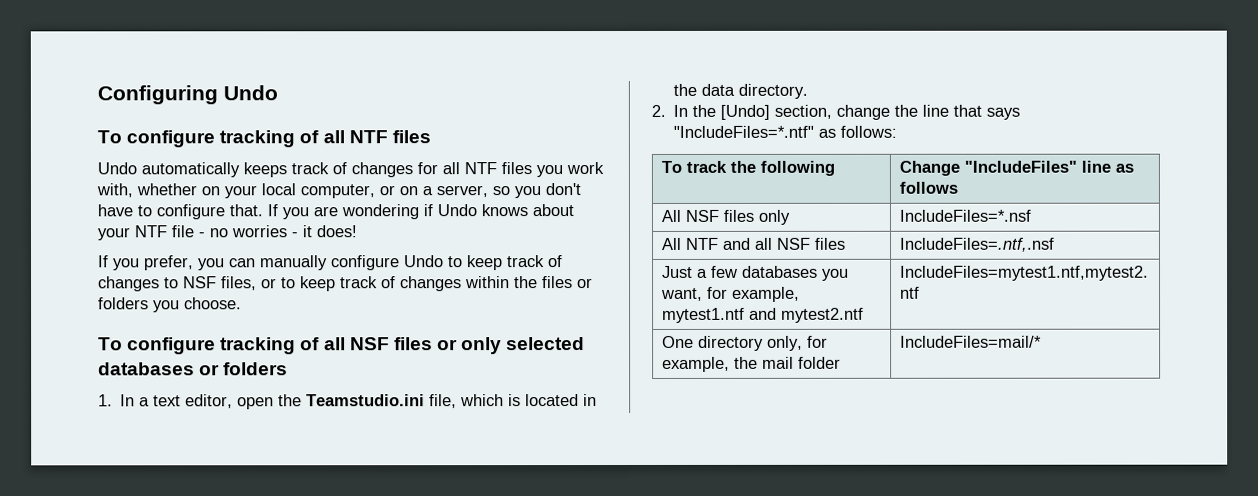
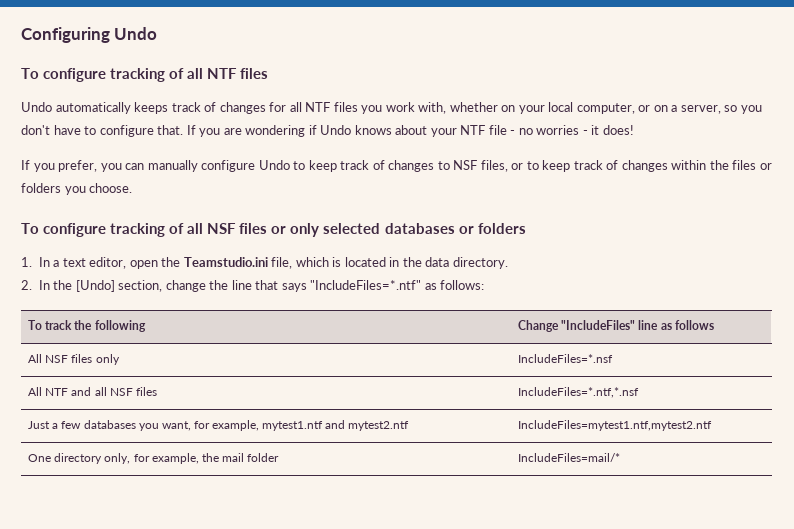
[899,237,1056,252] IncludeFiles=.ntf,.nsf -> [518,387,640,398] IncludeFiles=*.ntf,*.nsf

